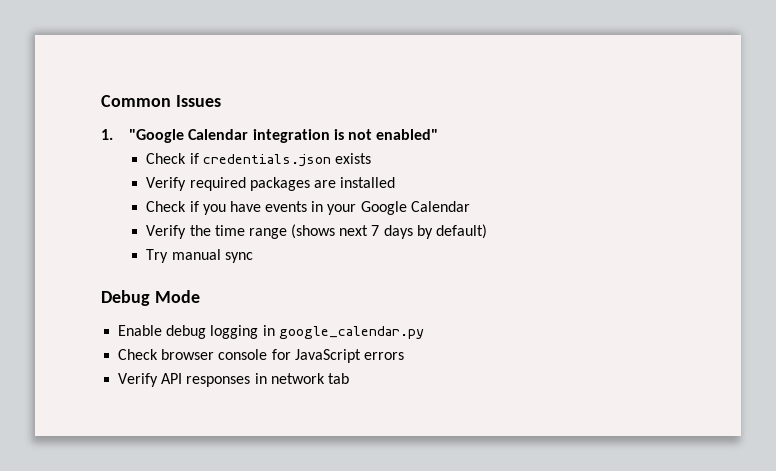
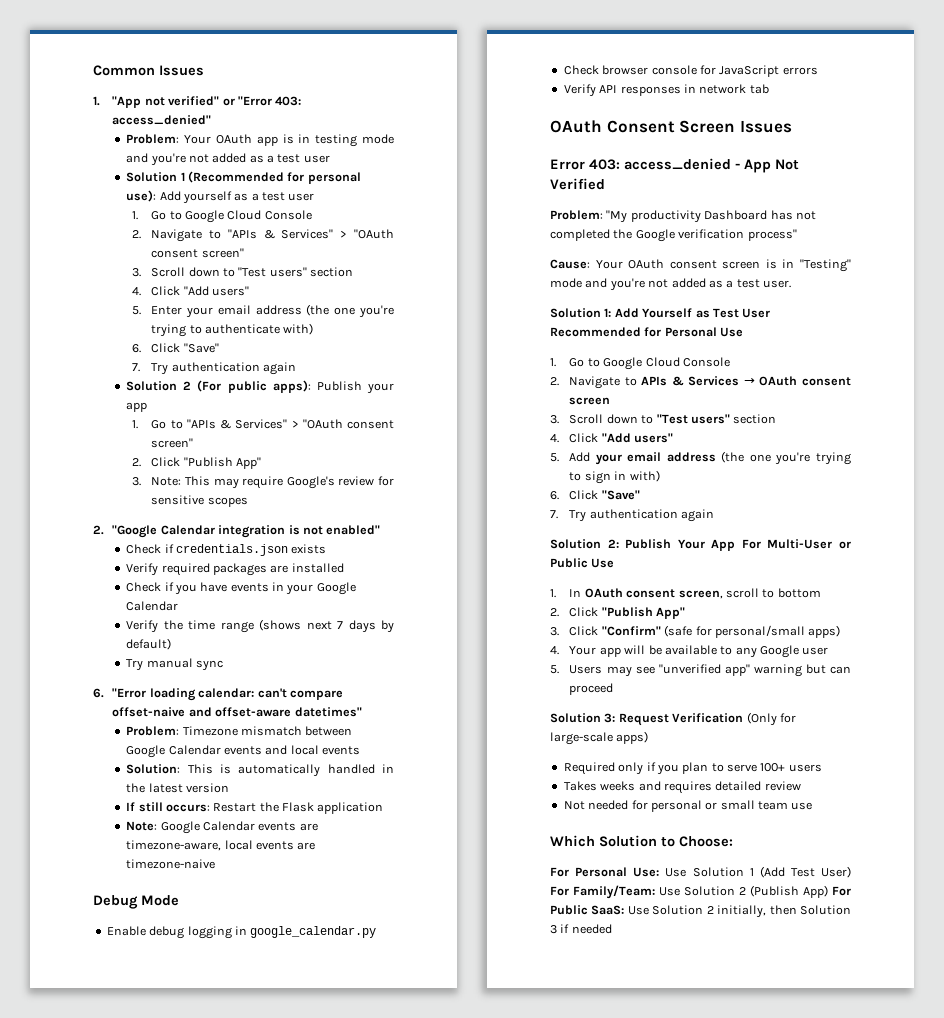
(113, 134) none -> [112,96,302,108] [112,115,212,125] [126,134,394,147] [126,153,330,166] [126,171,361,184] [126,190,315,204] [131,210,312,223] [131,229,394,242] [151,248,244,258] [131,267,354,277] [131,286,250,296] [131,304,394,318] [151,323,314,337] [131,343,219,353] [131,362,297,375] [126,380,394,394] [126,402,148,412] [131,419,394,429] [151,438,194,448] [131,457,262,469] [131,476,394,489] [151,495,248,507] [93,525,104,535] "App not verified" or "Error 403: access_denied" // Problem: Your OAuth app is in testing mode and you're not added as a test user // Solution 1 (Recommended for personal use): Add yourself as a test user // 1. Go to Google Cloud Console // 2. Navigate to "APIs & Services" > "OAuth consent screen" // 3. Scroll down to "Test users" section // 4. Click "Add users" // 5. Enter your email address (the one you're trying to authenticate with) // 6. Click "Save" // 7. Try authentication again // Solution 2 (For public apps): Publish your app // 1. Go to "APIs & Services" > "OAuth consent screen" // 2. Click "Publish App" // 3. Note: This may require Google's review for sensitive scopes // 2.
(253, 257) none -> [93,688,343,701] [112,707,362,717] [126,726,353,736] [126,745,361,758] [126,764,394,777] [126,783,229,793] [126,802,384,814] [126,821,318,834] [126,840,316,851] [126,859,216,869] // 6. "Error loading calendar: can't compare offset-naive and offset-aware datetimes" // Problem: Timezone mismatch between Google Calendar events and local events // Solution: This is automatically handled in the latest version // If still occurs: Restart the Flask application // Note: Google Calendar events are timezone-aware, local events are timezone-naive
(349, 378) none -> [550,120,792,133] [550,158,799,173] [550,178,605,190] [550,210,816,223] [550,229,797,242] [550,259,851,272] [550,278,791,291] [550,308,771,318] [550,327,744,337] [550,357,730,370] [550,376,851,389] [569,397,611,405] [550,414,777,424] [550,433,674,443] [550,451,851,465] [569,470,660,484] [550,490,640,500] [550,509,715,522] [550,539,851,551] [550,558,615,568] [550,588,821,599] [550,607,686,619] [550,625,841,638] [550,645,829,658] [550,664,851,677] [569,683,614,695] [550,712,796,726] [550,731,649,745] [563,762,822,775] [563,781,801,794] [563,800,813,812] [550,835,733,847] [550,866,851,878] [550,885,851,899] [550,905,851,918] [550,924,612,934] // OAuth Consent Screen Issues // Error 403: access_denied - App Not Verified // Problem: "My productivity Dashboard has not completed the Google verification process" // Cause: Your OAuth consent screen is in "Testing" mode and you're not added as a test user. // Solution 1: Add Yourself as Test User Recommended for Personal Use // 1. Go to Google Cloud Console // 2. Navigate to APIs & Services → OAuth consent screen // 3. Scroll down to "Test users" section // 4. Click "Add users" // 5. Add your email address (the one you're trying to sign in with) // 6. Click "Save" // 7. Try authentication again // Solution 2: Publish Your App For Multi-User or Public Use // 1. In OAuth consent screen, scroll to bottom // 2. Click "Publish App" // 3. Click "Confirm" (safe for personal/small apps) // 4. Your app will be available to any Google user // 5. Users may see "unverified app" warning but can proceed // Solution 3: Request Verification (Only for large-scale apps) // Required only if you plan to serve 100+ users // Takes weeks and requires detailed review // Not needed for personal or small team use // Which Solution to Choose: // For Personal Use: Use Solution 1 (Add Test User) For Family/Team: Use Solution 2 (Publish App) For Public SaaS: Use Solution 2 initially, then Solution 3 if needed

